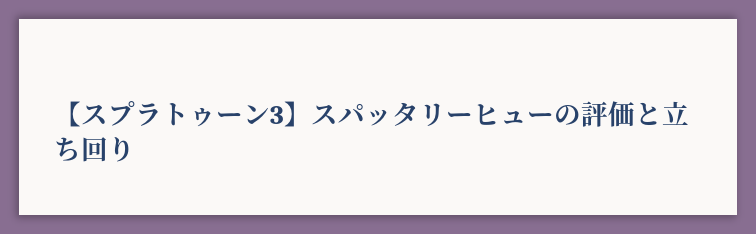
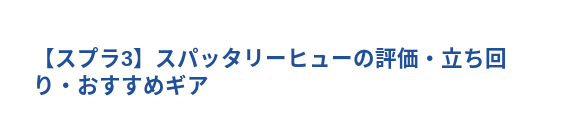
[162,103,270,127] トゥーン -> (121, 59) none
[635,102,662,126] と -> [419,55,441,66] ・
(135, 149) none -> [55,74,209,96] ・おすすめギア

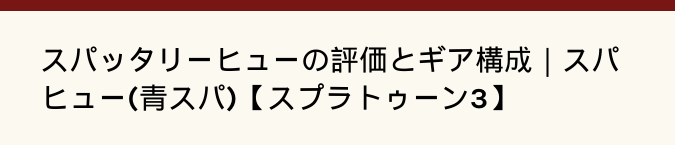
[33,47,155,69] 【スプラ3】 -> (40, 61) none
[419,47,507,69] [33,74,209,96] ・立ち回り・おすすめギア -> [388,45,620,77] [40,83,517,112] とギア構成｜スパヒュー(青スパ)【スプラトゥーン3】

